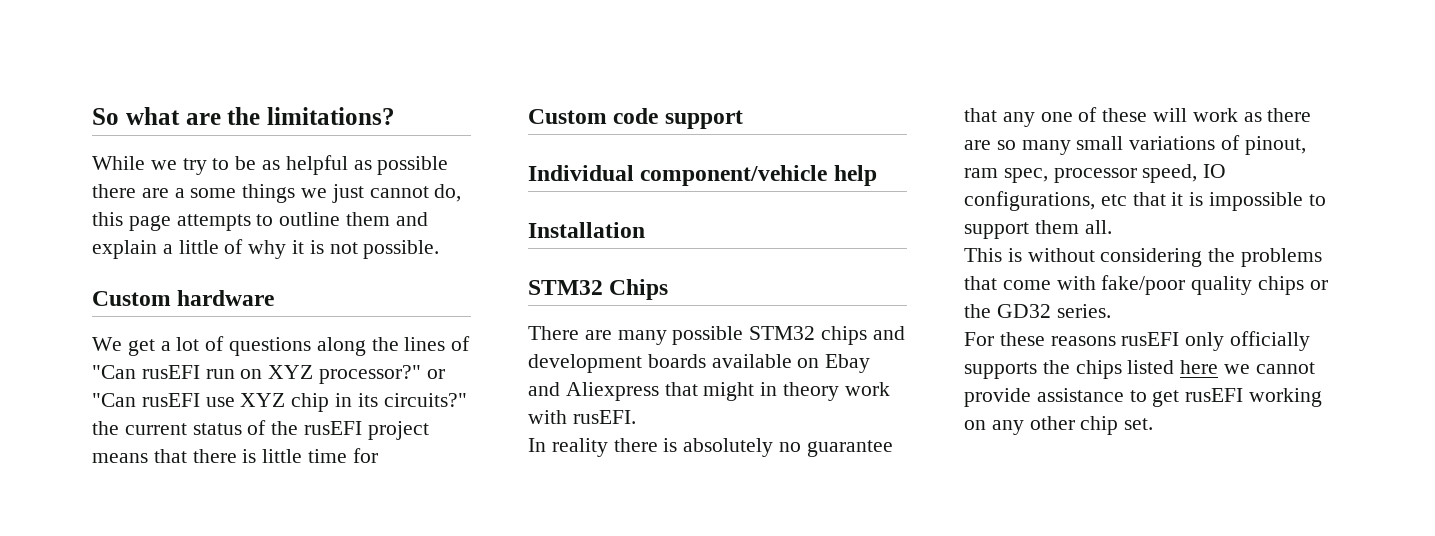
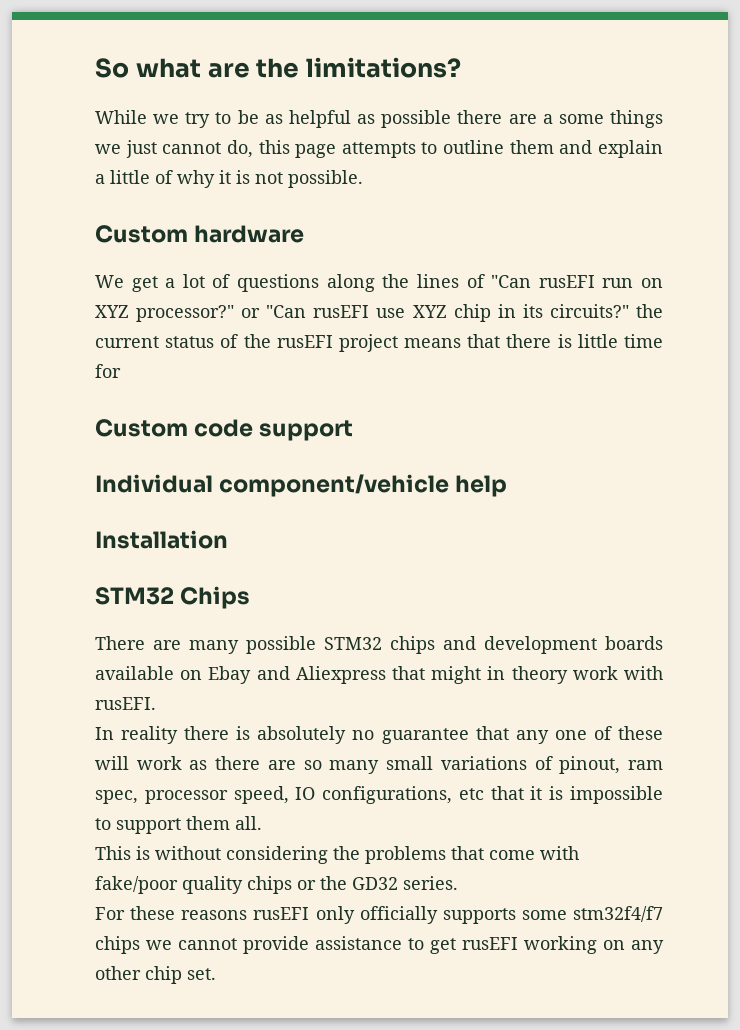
[1042,360,1219,379] the chips listed here -> [521,906,663,922] [95,936,140,954] some stm32f4/f7 chips

